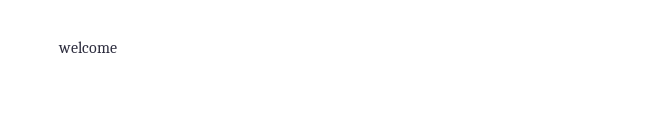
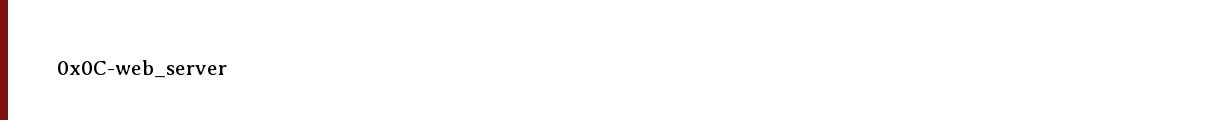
[58,41,117,53] welcome -> [57,60,227,78] 0x0C-web_server

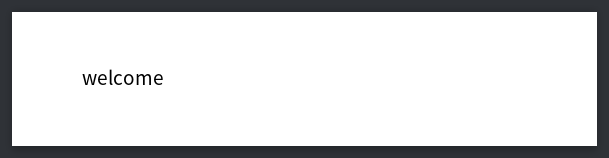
[57,60,227,78] 0x0C-web_server -> [82,69,164,85] welcome

